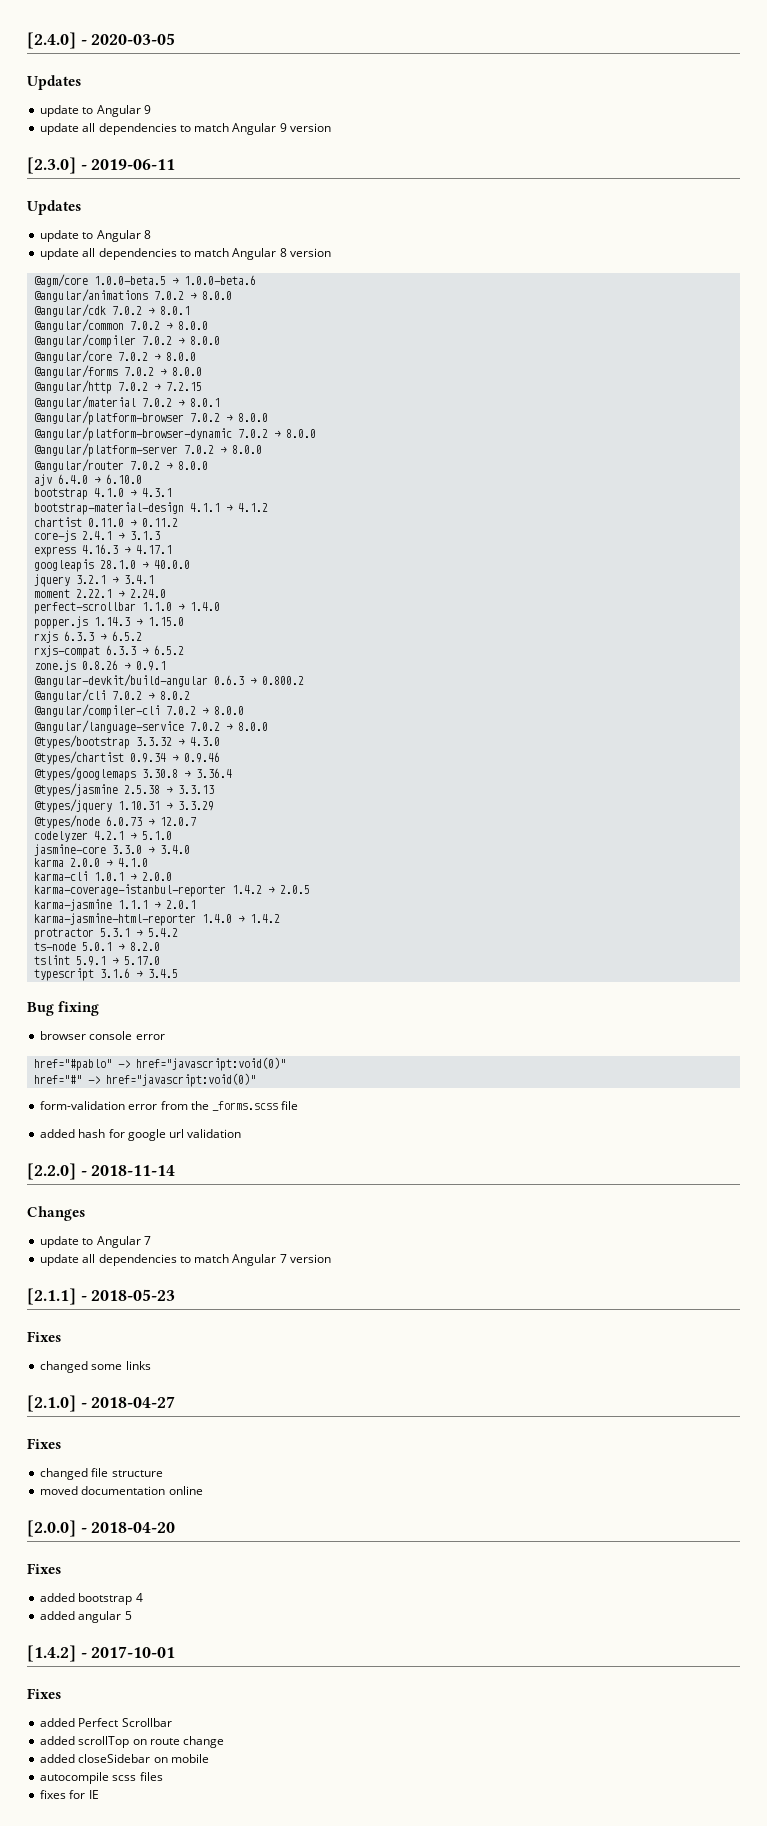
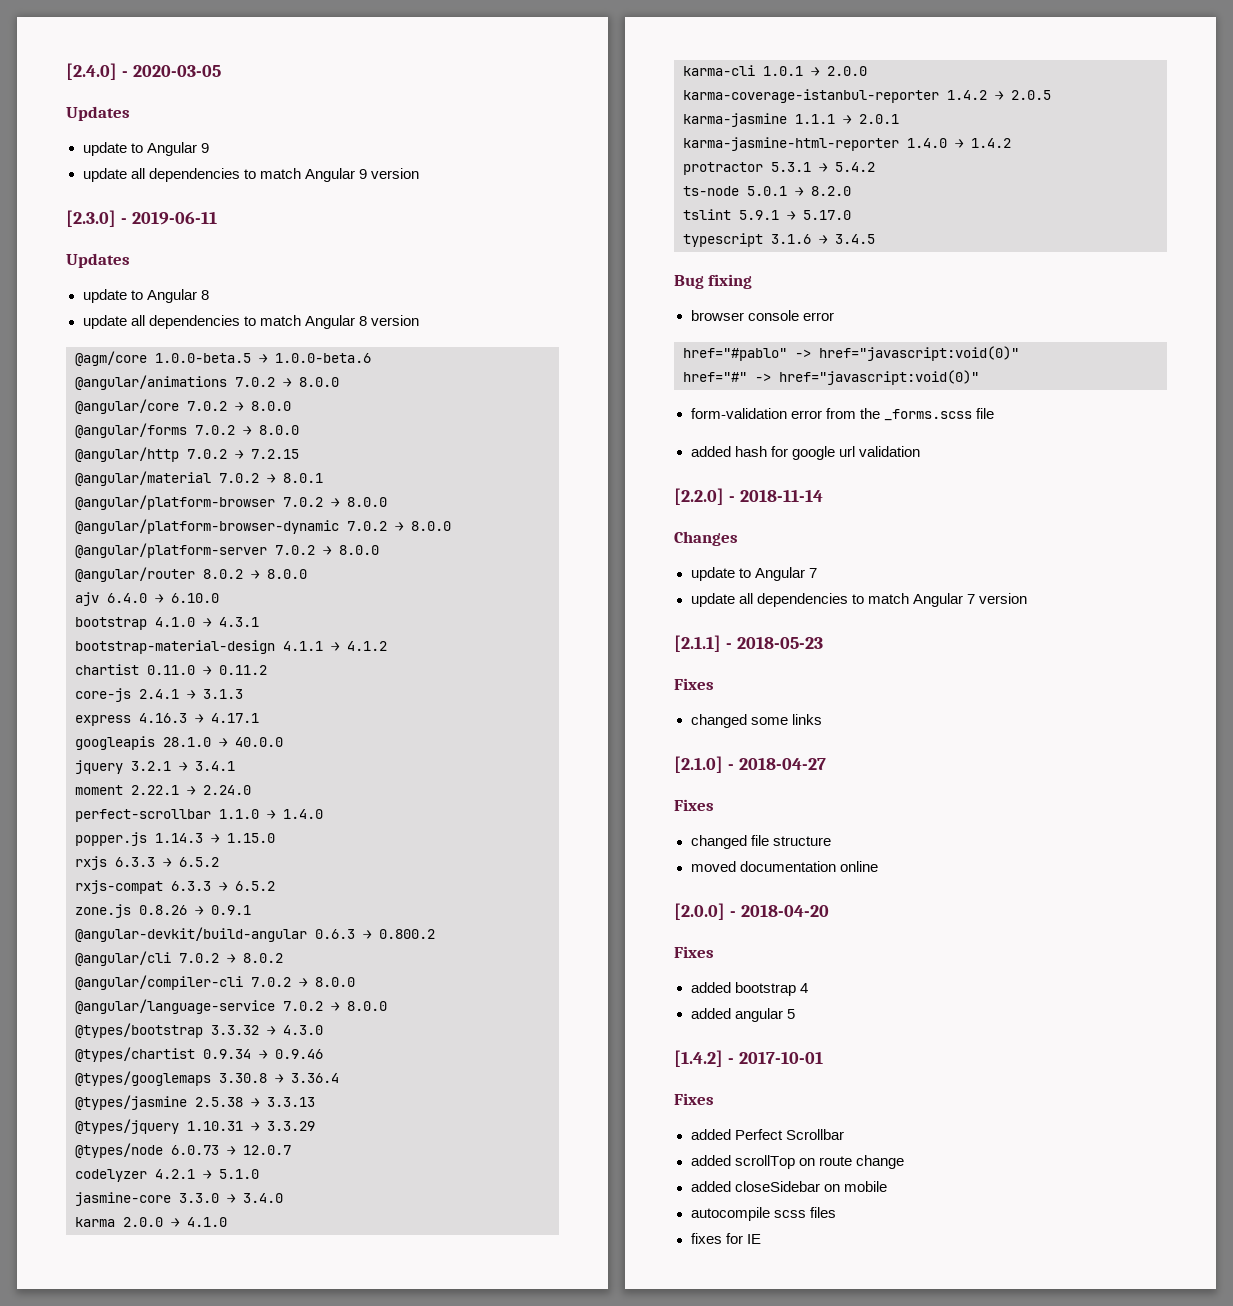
[34,304,191,317] [34,319,209,332] [34,334,221,348] // @angular/cdk 7.0.2 → 8.0.1 // @angular/common 7.0.2 → 8.0.0 // @angular/compiler 7.0.2 → 8.0.0 -> (339, 382) none
[130,461,161,470] 7.0.2 -> [203,569,243,579] 8.0.2

